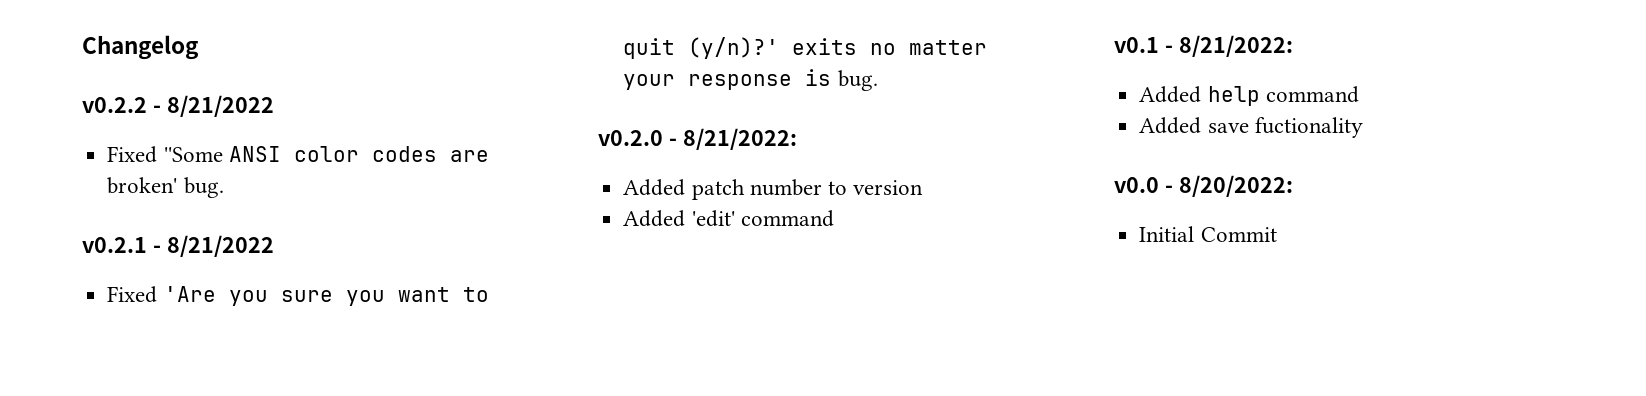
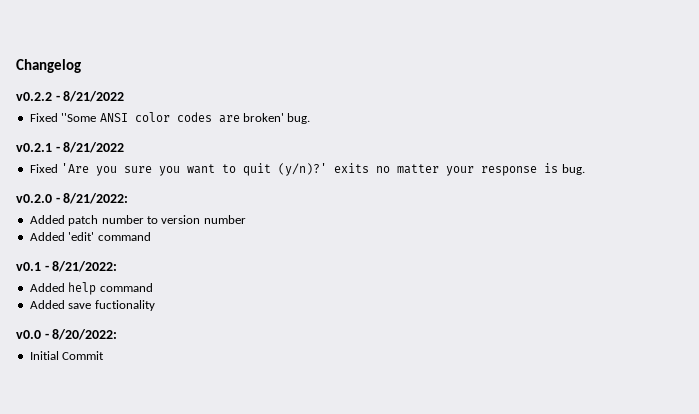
(924, 187) none -> [203,215,246,224] number

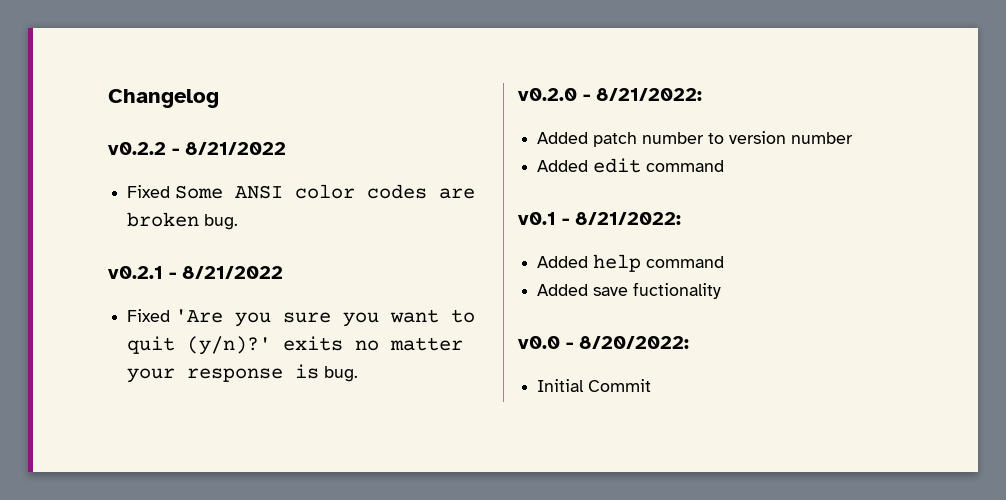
[61,113,97,122] ''Some -> [175,185,224,199] Some
[242,113,284,122] broken' -> [127,212,200,227] broken
[68,232,95,241] 'edit' -> [593,158,642,173] edit

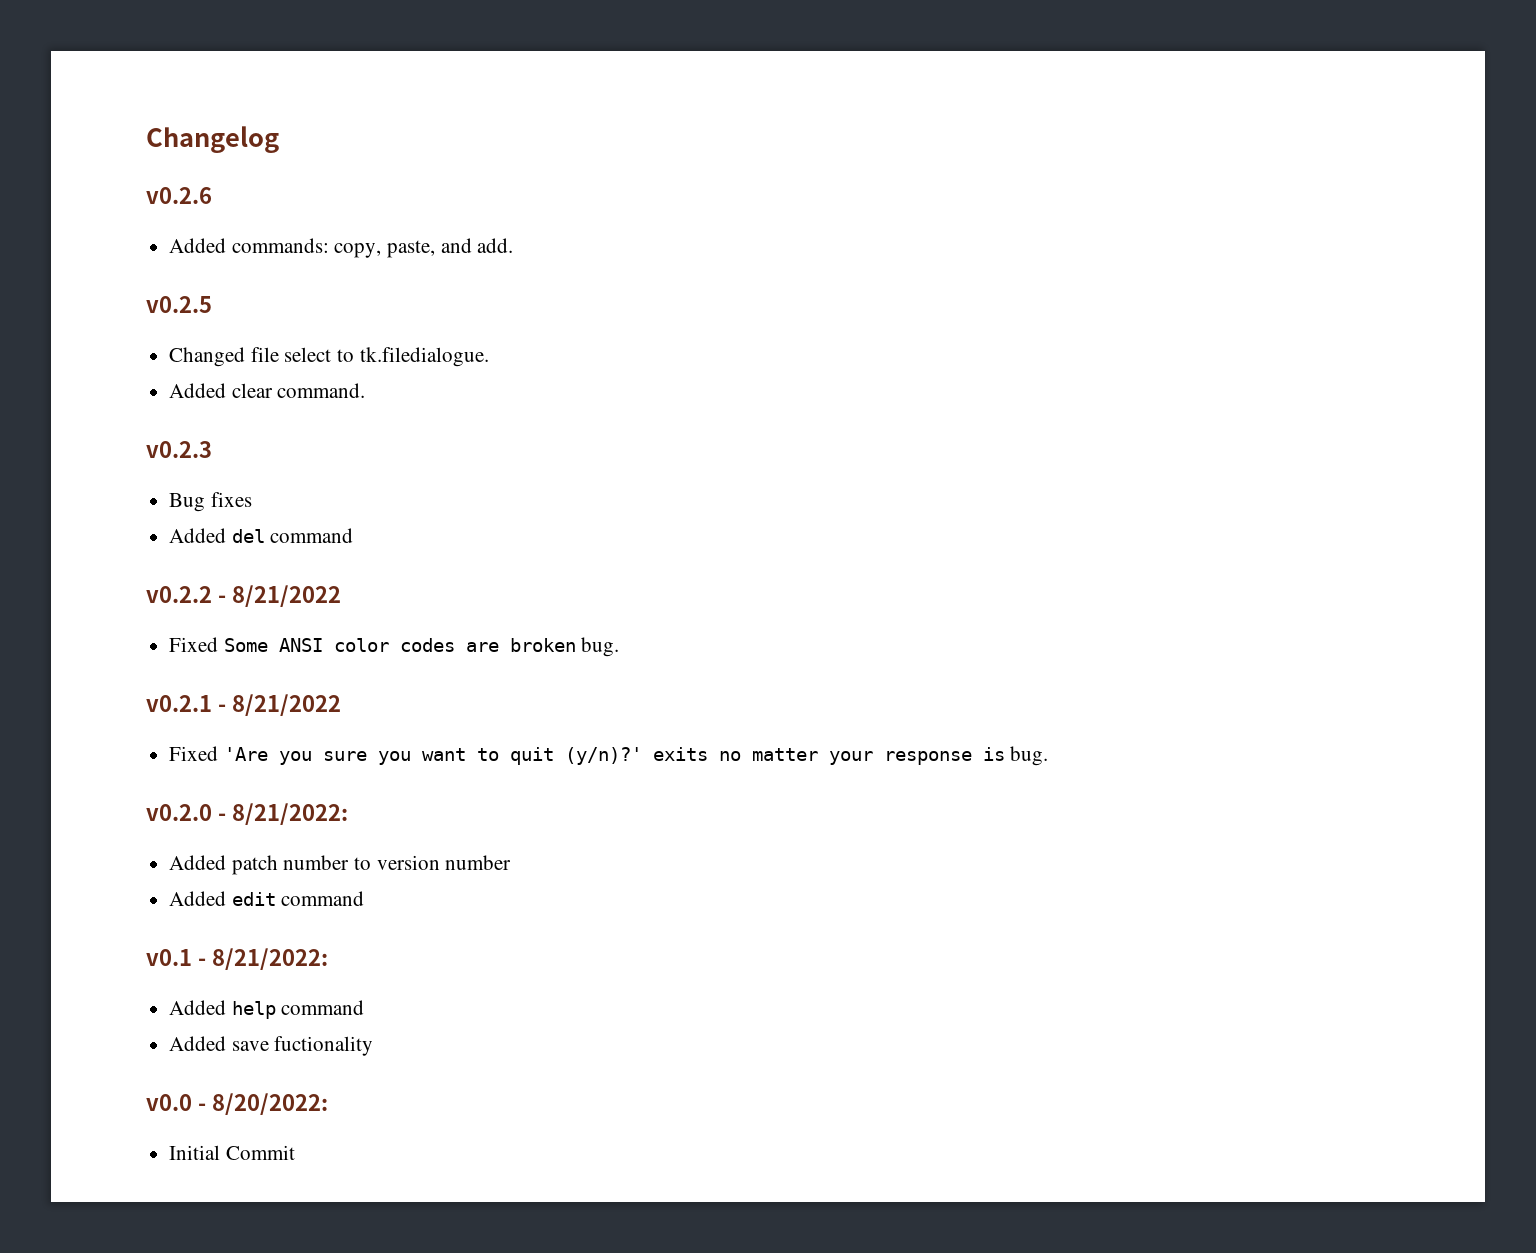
(219, 98) none -> [146,187,212,204] [169,238,514,258] [146,296,212,313] [169,347,489,367] [169,383,366,398] [146,441,212,458] [169,492,252,512] [169,528,354,543] // v0.2.6 // Added commands: copy, paste, and add. // v0.2.5 // Changed file select to tk.filedialogue. // Added clear command. // v0.2.3 // Bug fixes // Added del command

